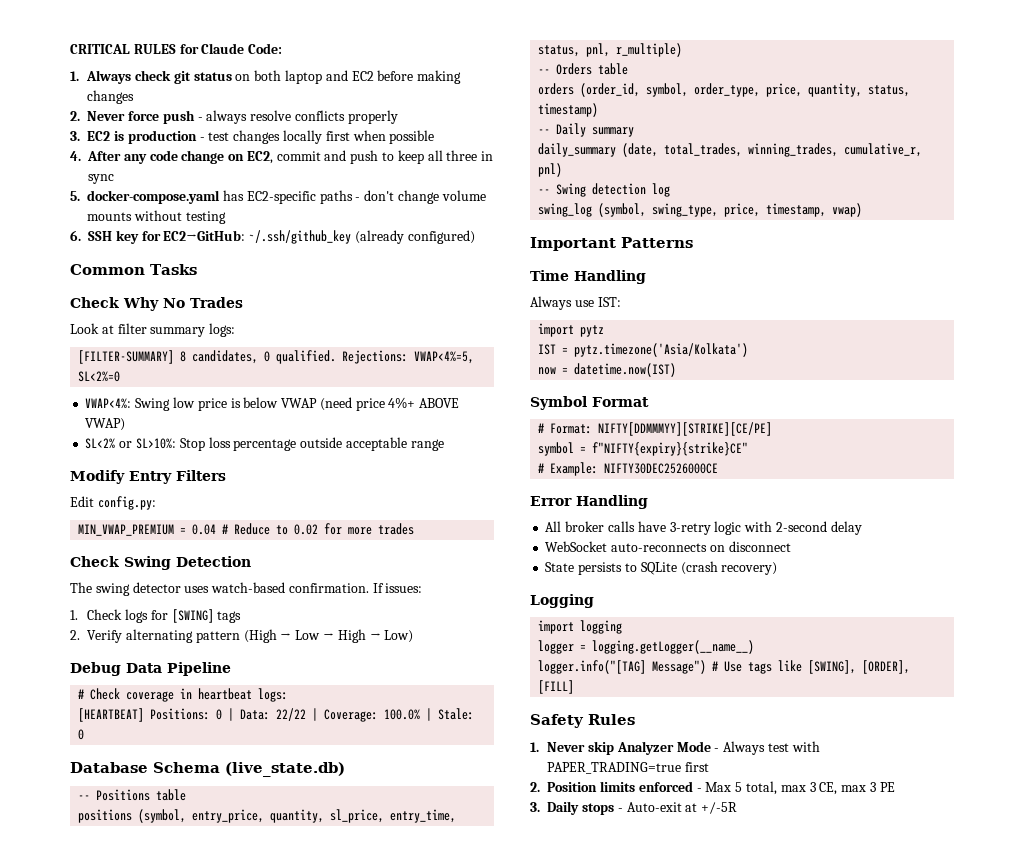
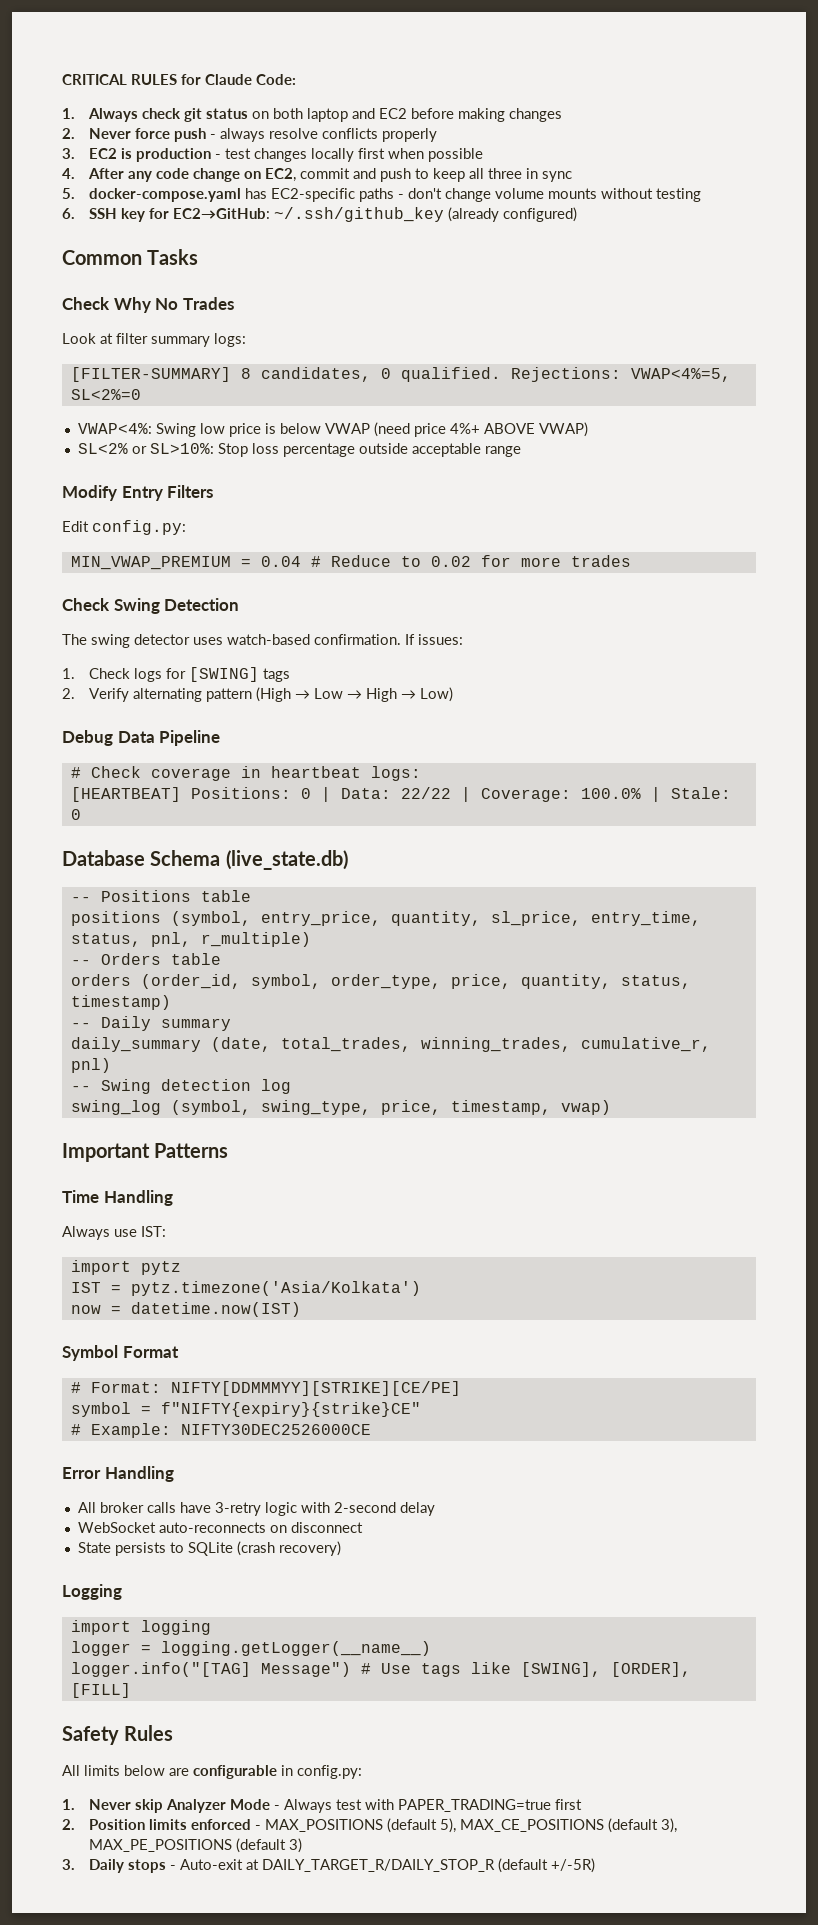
(635, 719) none -> [62,1765,362,1779] // All limits below are configurable in config.py:
[705,781,895,795] Max 5 total, max 3 CE, max 3 PE -> [264,1818,677,1833] [88,1838,302,1853] MAX_POSITIONS (default 5), MAX_CE_POSITIONS (default 3), MAX_PE_POSITIONS (default 3)
[701,802,738,814] +/-5R -> [261,1858,595,1873] DAILY_TARGET_R/DAILY_STOP_R (default +/-5R)

